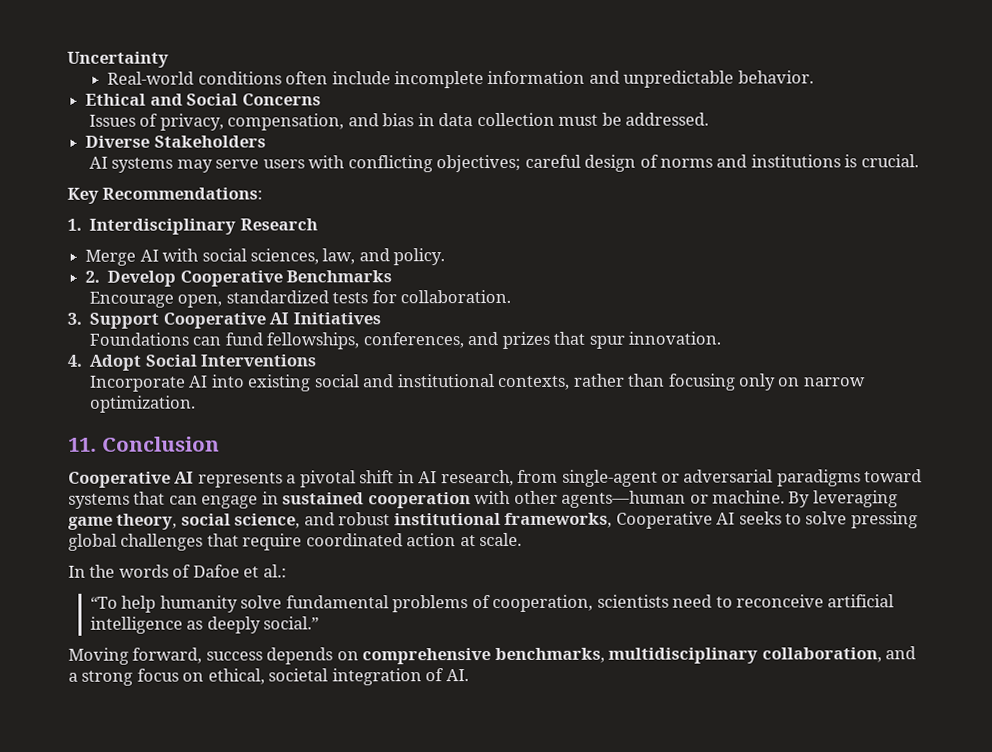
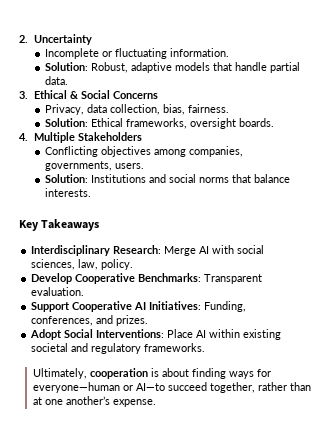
(67, 59) none -> [19,35,28,43] 2.
[107,70,814,89] [85,93,321,106] [89,112,710,131] [85,135,266,148] [89,154,919,173] [67,187,264,204] [67,218,318,235] Real-world conditions often include incomplete information and unpredictable behavior. // Ethical and Social Concerns // Issues of privacy, compensation, and bias in data collection must be addressed. // Diverse Stakeholders // AI systems may serve users with conflicting objectives; careful design of norms and institutions is crucial. // Key Recommendations: // 1. Interdisciplinary Research // -> [44,48,229,59] [44,62,300,73] [44,76,68,85] [19,90,158,99] [44,104,229,115] [44,118,274,129] [19,132,142,143] [44,146,243,157] [44,161,144,171] [44,174,290,183] [44,188,91,197] [19,219,100,231] [31,245,162,256] Incomplete or fluctuating information. // Solution: Robust, adaptive models that handle partial data. // 3. Ethical & Social Concerns // Privacy, data collection, bias, fairness. // Solution: Ethical frameworks, oversight boards. // 4. Multiple Stakeholders // Conflicting objectives among companies, governments, users. // Solution: Institutions and social norms that balance interests. // Key Takeaways // Interdisciplinary Research:
[358,248,390,262] and -> (99, 264) none
[85,270,101,283] 2. -> (134, 264) none
[286,270,393,283] [89,289,512,308] [67,312,381,329] [89,331,722,350] [67,354,317,371] [89,373,866,392] [90,395,197,413] [68,436,220,452] [68,469,923,488] [68,490,898,509] [68,511,918,530] [68,532,523,551] [68,564,287,578] [90,594,895,613] [90,616,320,634] [68,646,917,665] [68,668,469,686] Benchmarks // Encourage open, standardized tests for collaboration. // 3. Support Cooperative AI Initiatives // Foundations can fund fellowships, conferences, and prizes that spur innovation. // 4. Adopt Social Interventions // Incorporate AI into existing social and institutional contexts, rather than focusing only on narrow optimization. // 11. Conclusion // Cooperative AI represents a pivotal shift in AI research, from single-agent or adversarial paradigms toward systems that can engage in sustained cooperation with other agents—human or machine. By leveraging game theory, social science, and robust institutional frameworks, Cooperative AI seeks to solve pressing global challenges that require coordinated action at scale. // In the words of Dafoe et al.: // “To help humanity solve fundamental problems of cooperation, scientists need to reconceive artificial intelligence as deeply social.” // Moving forward, success depends on comprehensive benchmarks, multidisciplinary collaboration, and a strong focus on ethical, societal integration of AI. -> [138,273,263,284] [31,287,85,296] [31,301,247,312] [31,315,149,326] [30,329,282,340] [31,343,206,354] [32,368,271,379] [32,382,311,393] [32,396,156,407] Benchmarks: Transparent evaluation. // Support Cooperative AI Initiatives: Funding, conferences, and prizes. // Adopt Social Interventions: Place AI within existing societal and regulatory frameworks. // Ultimately, cooperation is about finding ways for everyone—human or AI—to succeed together, rather than at one another’s expense.

